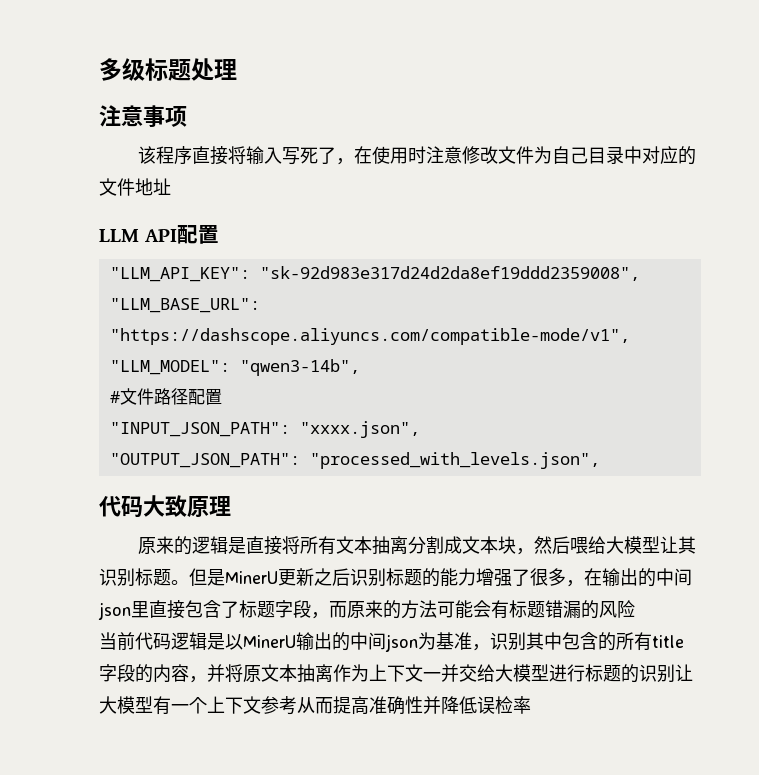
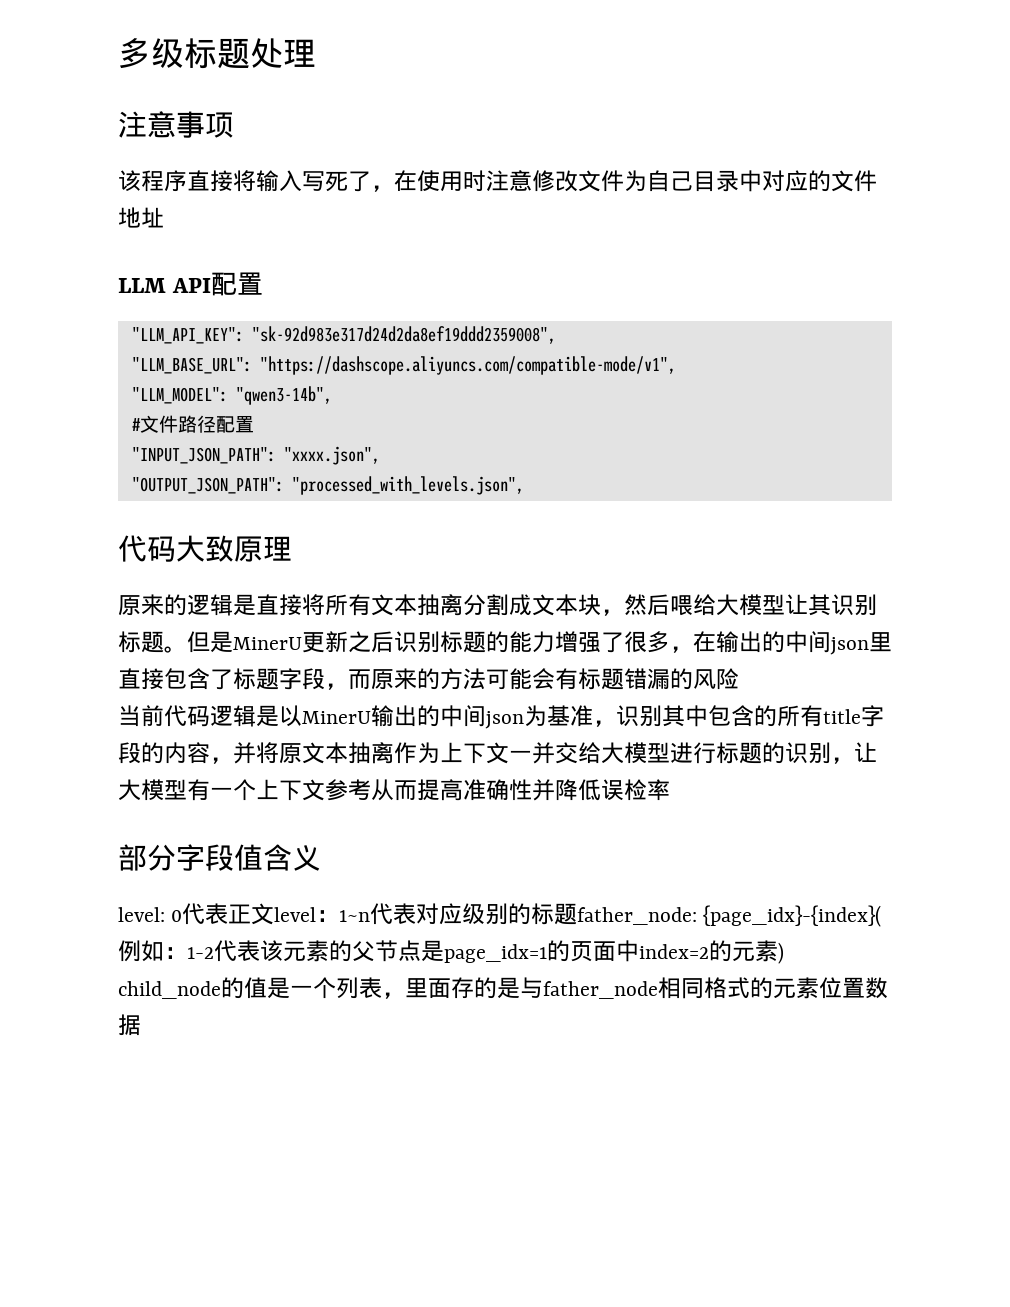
(675, 673) none -> [831,757,854,764] ，
(531, 705) none -> [118,844,321,871] [118,903,882,927] [118,940,784,964] [118,977,888,999] [118,1014,141,1036] // 部分字段值含义 // level: 0代表正文level：1~n代表对应级别的标题father_node: {page_idx}-{index}(例如：1-2代表该元素的父节点是page_idx=1的页面中index=2的元素) child_node的值是一个列表，里面存的是与father_node相同格式的元素位置数据

